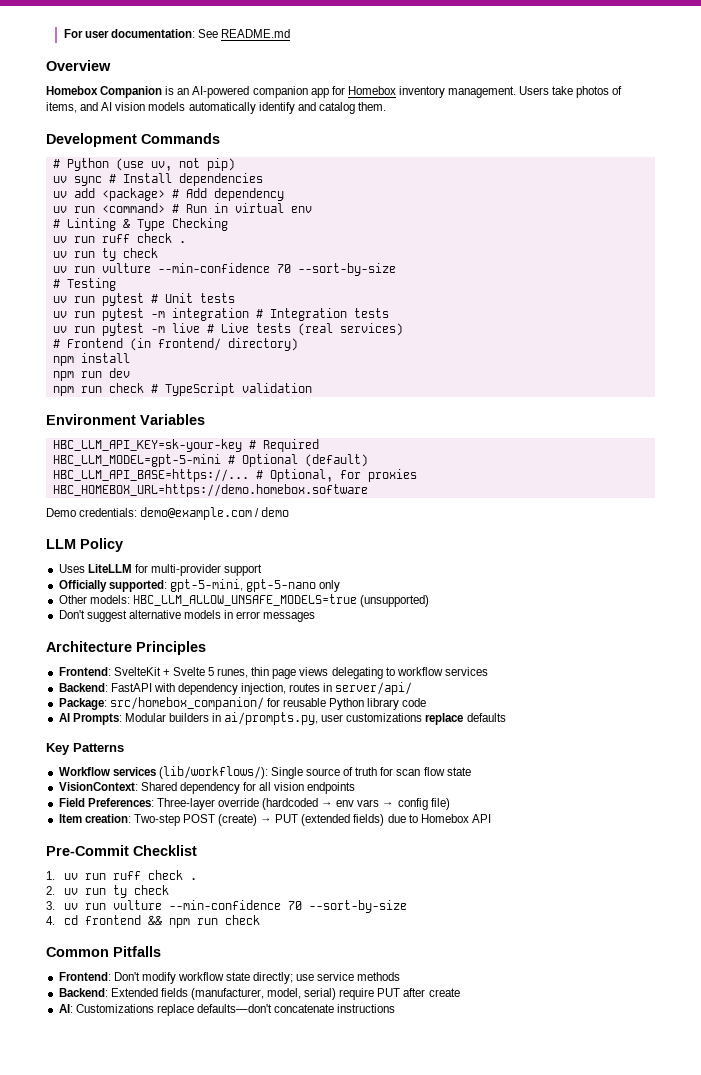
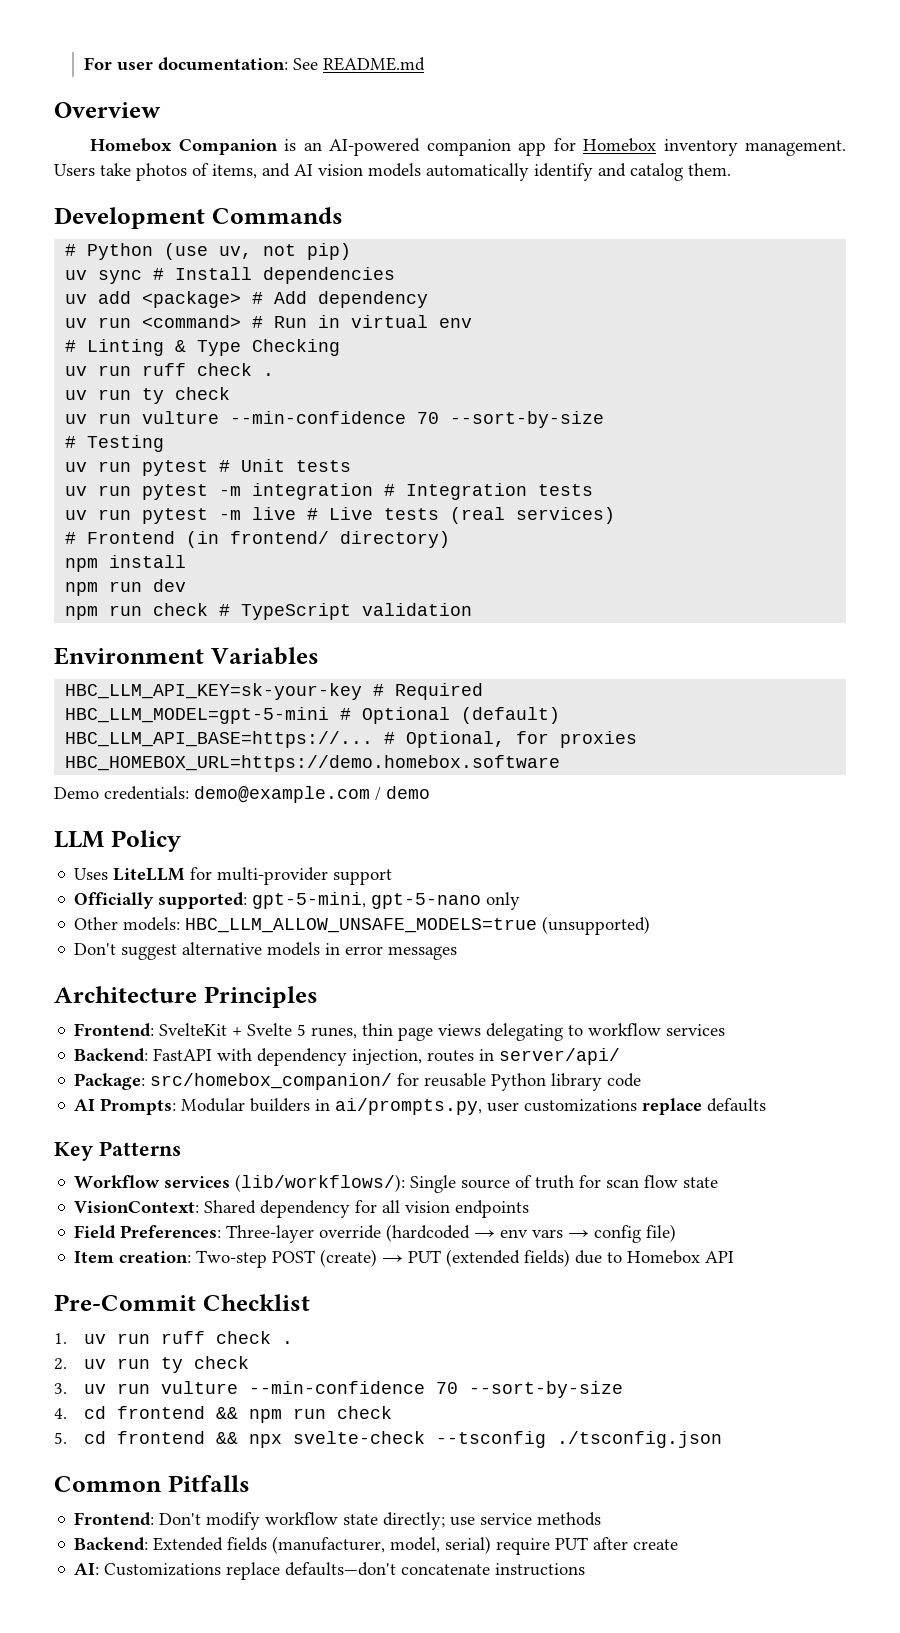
(260, 920) none -> [54,1431,723,1448] // 5. cd frontend && npx svelte-check --tsconfig ./tsconfig.json

